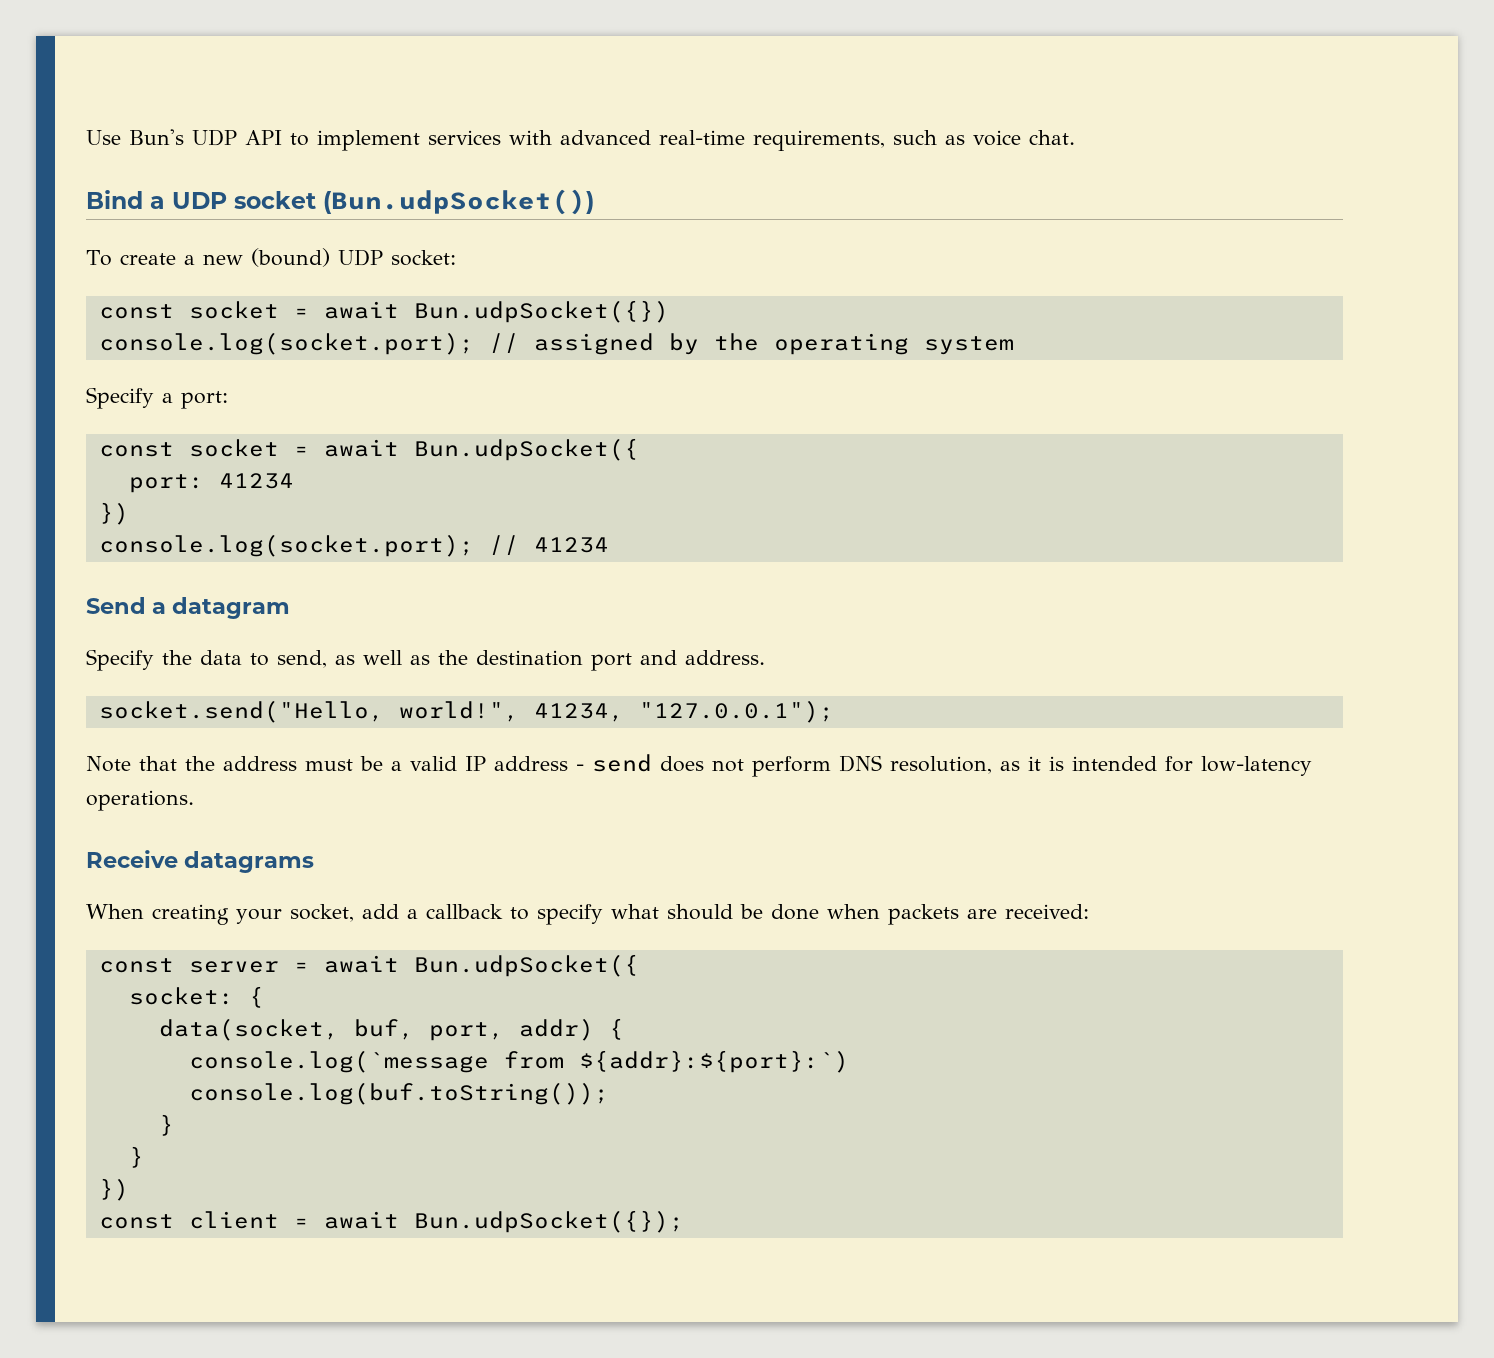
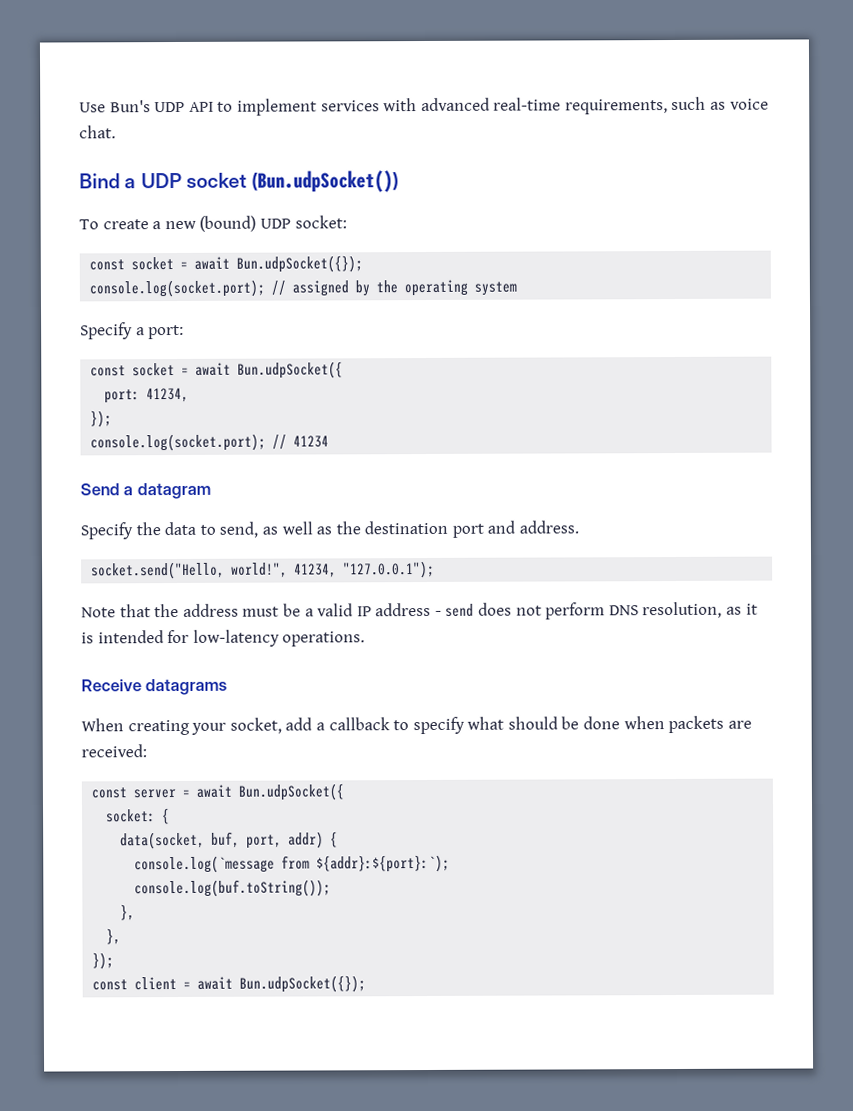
[413,300,669,323] Bun.udpSocket({}) -> [236,255,364,273] Bun.udpSocket({});
[218,473,294,489] [98,502,129,525] 41234 // }) -> [146,387,190,403] [90,410,113,428] 41234, // });
[578,1050,849,1073] ${addr}:${port}:`) -> [316,854,451,873] ${addr}:${port}:`);
[158,1114,174,1136] [128,1146,144,1168] [98,1178,129,1201] } // } // }) -> [120,904,136,921] [106,928,122,945] [92,952,115,970] }, // }, // });

